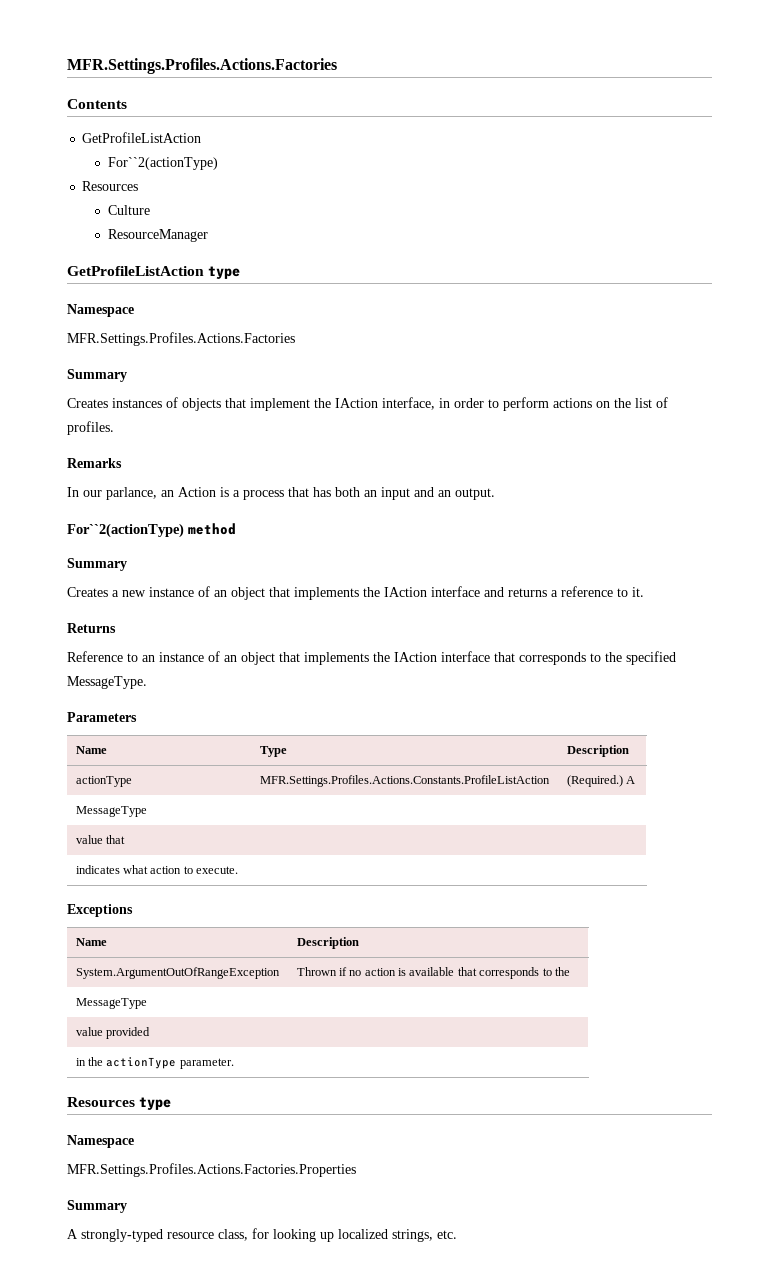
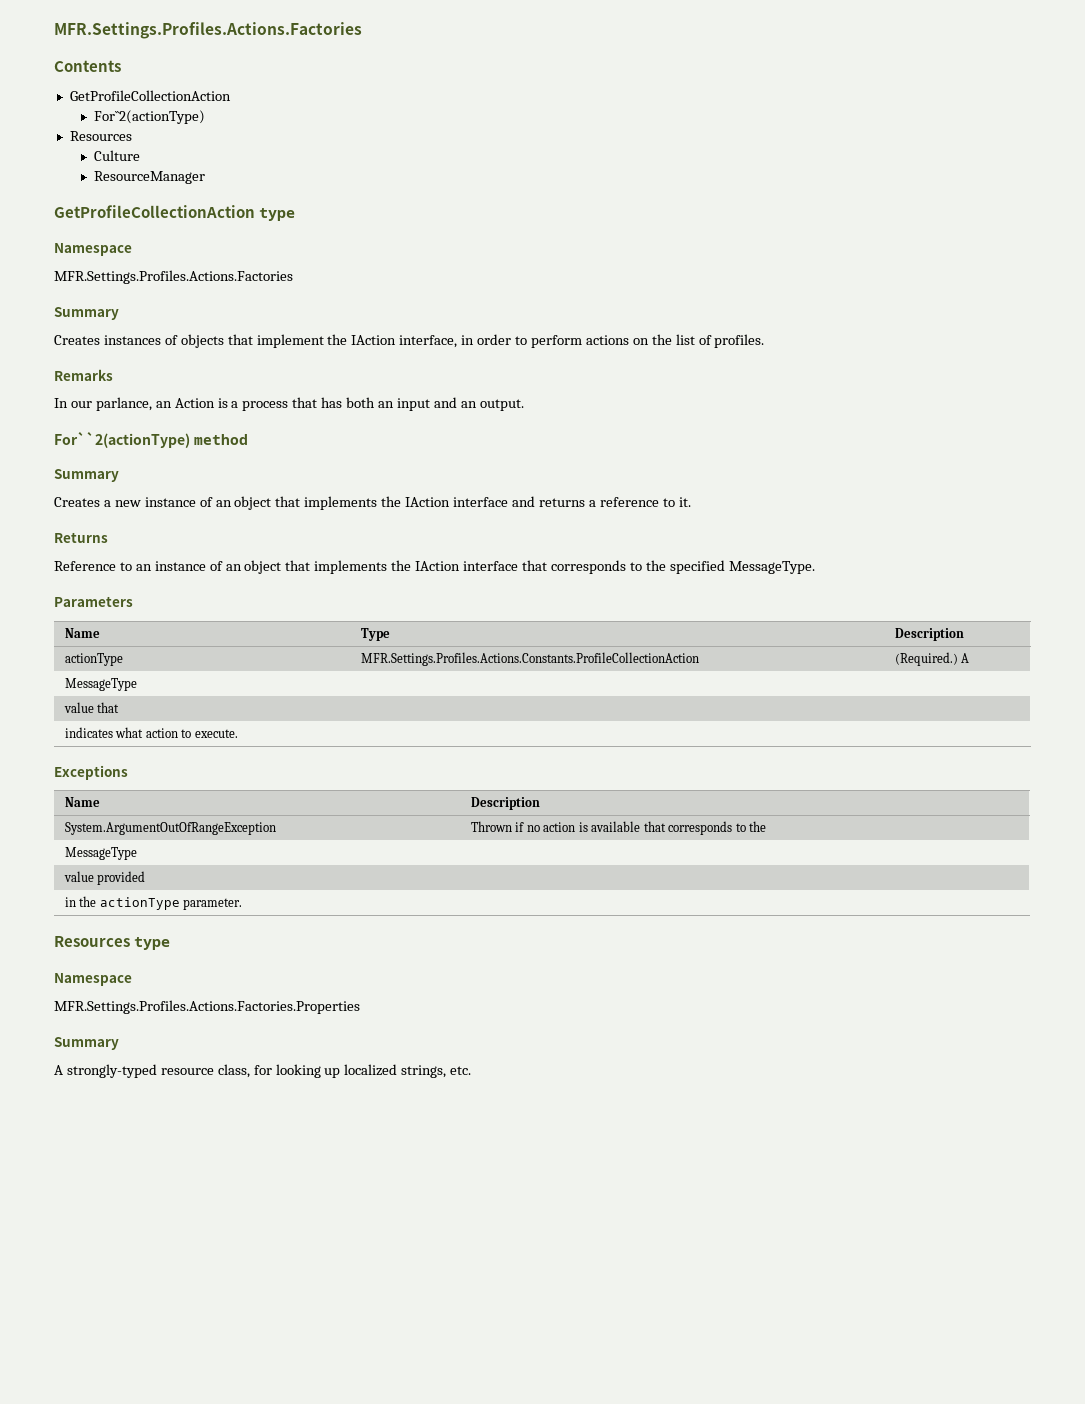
[82,132,202,143] GetProfileListAction -> [69,90,231,101] GetProfileCollectionAction
[67,266,204,276] GetProfileListAction -> [54,205,255,218] GetProfileCollectionAction
[259,775,550,787] MFR.Settings.Profiles.Actions.Constants.ProfileListAction -> [360,652,699,666] MFR.Settings.Profiles.Actions.Constants.ProfileCollectionAction

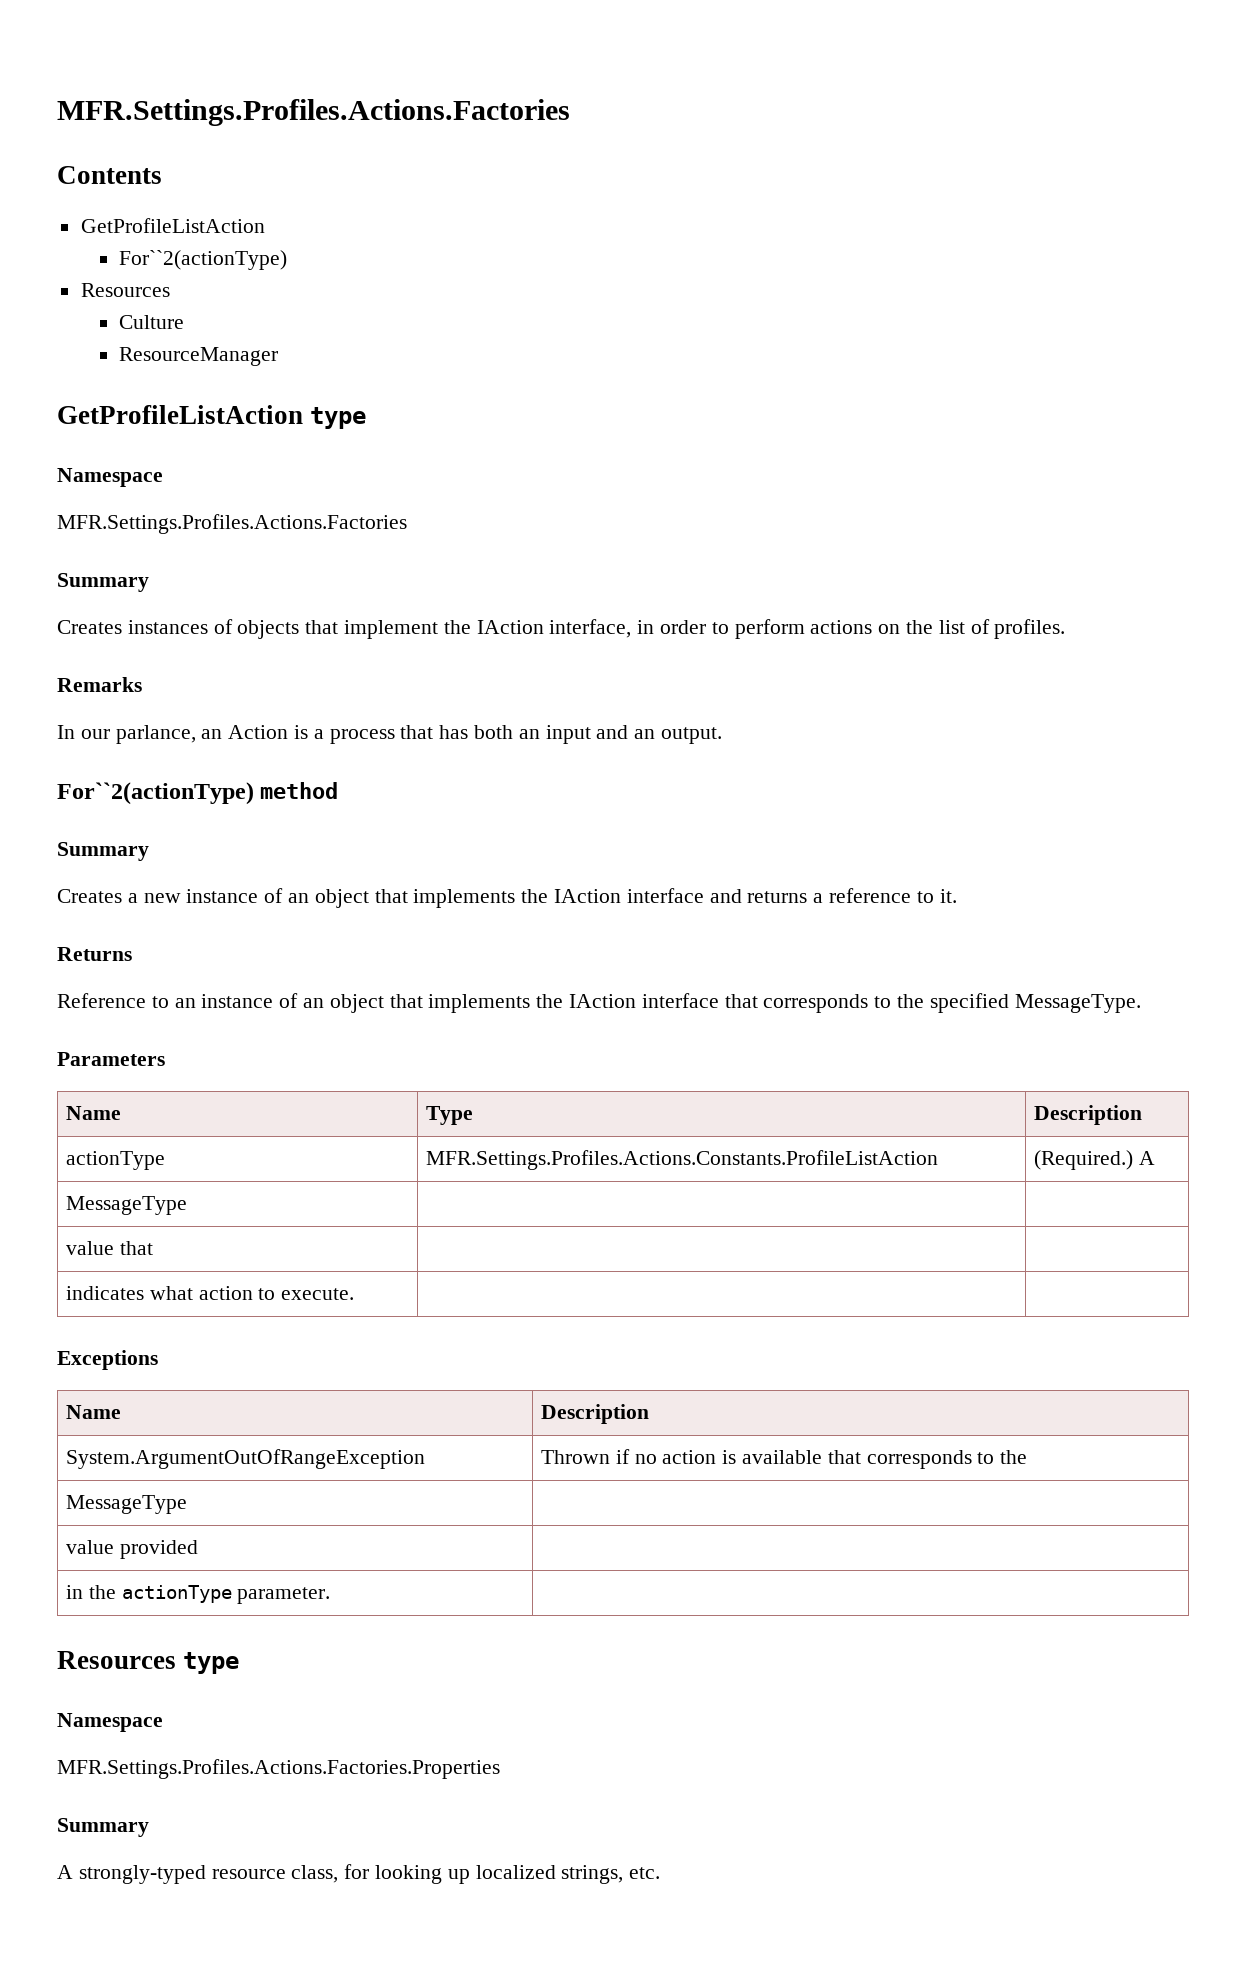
[69,90,231,101] GetProfileCollectionAction -> [80,218,265,233] GetProfileListAction
[54,205,255,218] GetProfileCollectionAction -> [57,405,303,424] GetProfileListAction
[360,652,699,666] MFR.Settings.Profiles.Actions.Constants.ProfileCollectionAction -> [425,1150,938,1170] MFR.Settings.Profiles.Actions.Constants.ProfileListAction

